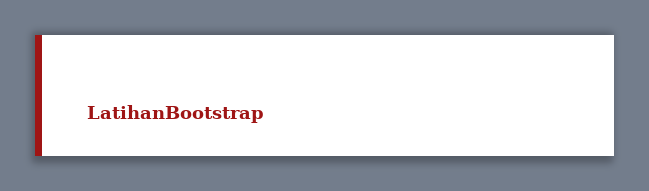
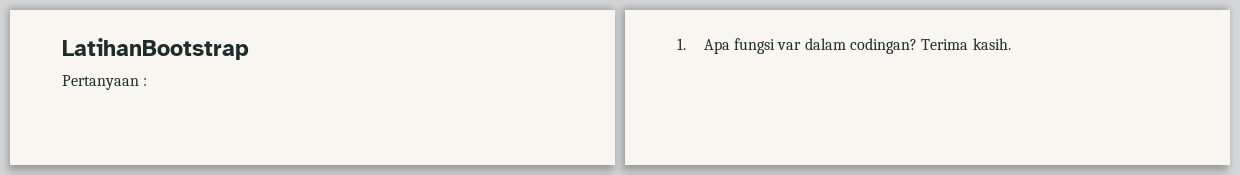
(264, 114) none -> [62,75,148,90] [677,38,1011,54] // Pertanyaan : // 1. Apa fungsi var dalam codingan? Terima kasih.

